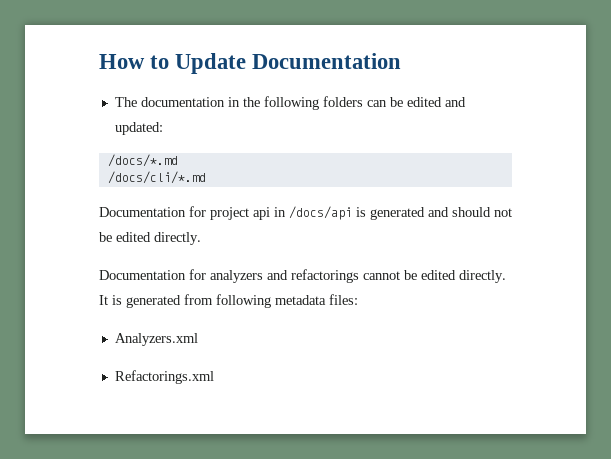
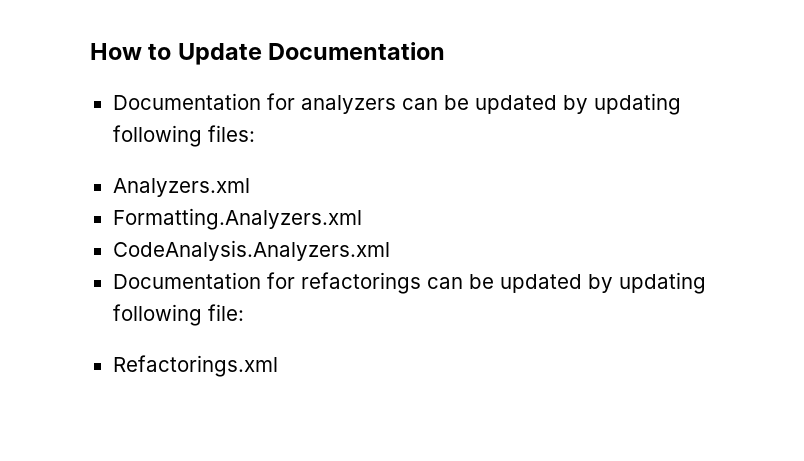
[114,96,466,110] [114,122,163,135] [107,154,178,167] [107,171,206,184] [99,206,512,220] [99,232,201,245] [99,269,506,283] [99,294,358,308] [114,333,198,346] The documentation in the following folders can be edited and updated: // /docs/*.md // /docs/cli/*.md // Documentation for project api in /docs/api is generated and should not be edited directly. // Documentation for analyzers and refactorings cannot be edited directly. It is generated from following metadata files: // Analyzers.xml -> [112,93,681,115] [112,125,255,147] [112,178,250,197] [112,208,362,230] [112,240,390,261] [112,272,706,294] [112,304,244,326] Documentation for analyzers can be updated by updating following files: // Analyzers.xml // Formatting.Analyzers.xml // CodeAnalysis.Analyzers.xml // Documentation for refactorings can be updated by updating following file:

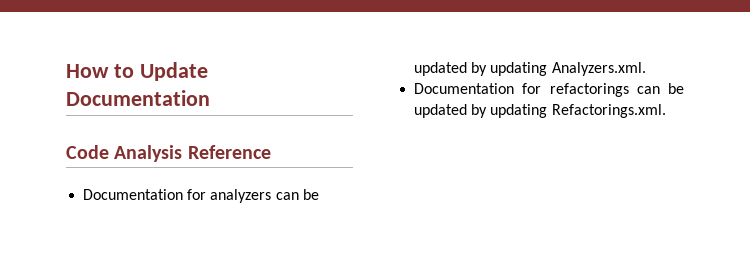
(446, 51) none -> [66,145,271,162] // Code Analysis Reference
[112,125,255,147] [112,178,250,197] [112,208,362,230] [112,240,390,261] following files: // Analyzers.xml // Formatting.Analyzers.xml // CodeAnalysis.Analyzers.xml -> [551,62,646,76] Analyzers.xml.
[112,304,244,326] [112,355,278,377] following file: // Refactorings.xml -> [551,104,666,118] Refactorings.xml.

